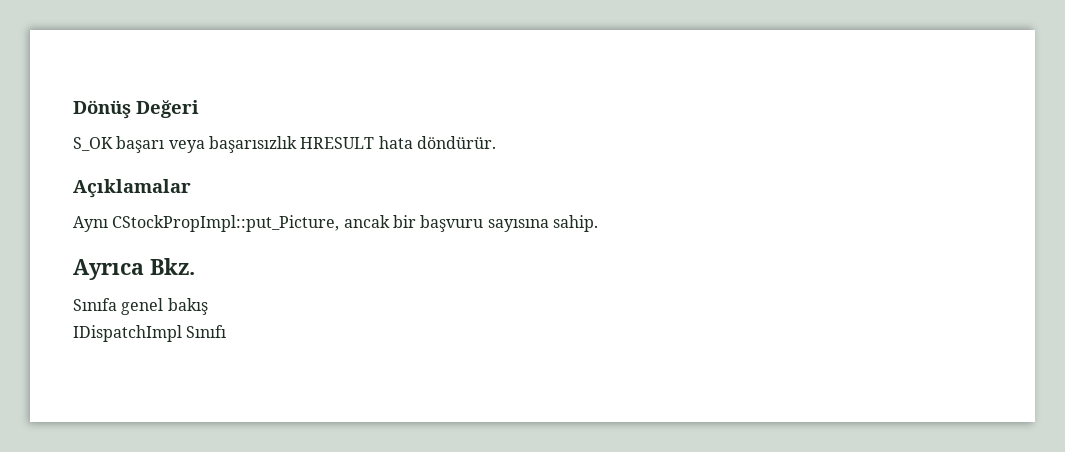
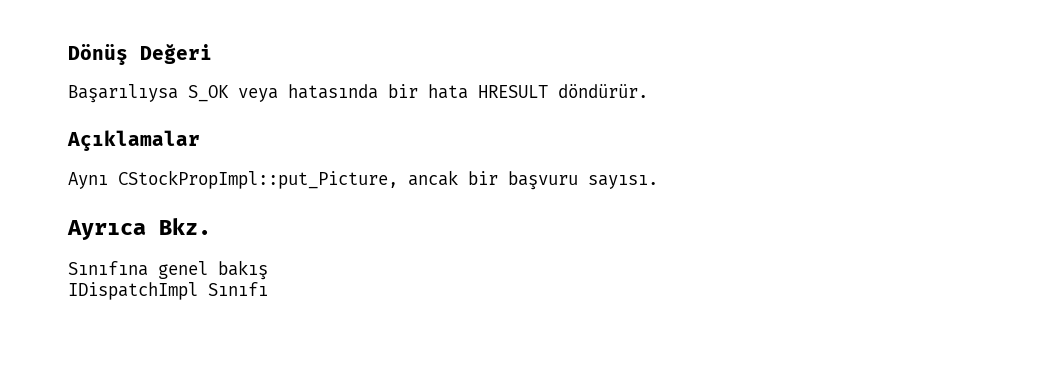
[73,136,413,153] S_OK başarı veya başarısızlık HRESULT hata -> [68,84,548,103] Başarılıysa S_OK veya hatasında bir hata HRESULT
[487,215,598,232] sayısına sahip. -> [588,175,658,189] sayısı.
[73,298,117,311] Sınıfa -> [68,261,148,276] Sınıfına

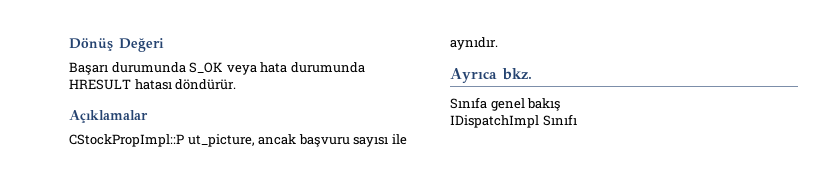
[68,84,648,103] [67,130,200,151] [68,170,658,190] Başarılıysa S_OK veya hatasında bir hata HRESULT döndürür. // Açıklamalar // Aynı CStockPropImpl::put_Picture, ancak bir başvuru sayısı. -> [69,62,365,75] [69,79,237,90] [69,110,148,123] [69,134,407,147] [450,37,498,50] Başarı durumunda S_OK veya hata durumunda HRESULT hatası döndürür. // Açıklamalar // CStockPropImpl::P ut_picture, ancak başvuru sayısı ile aynıdır.
[159,218,211,235] [68,261,148,276] Bkz. // Sınıfına -> [501,68,532,80] [450,97,487,109] bkz. // Sınıfa

